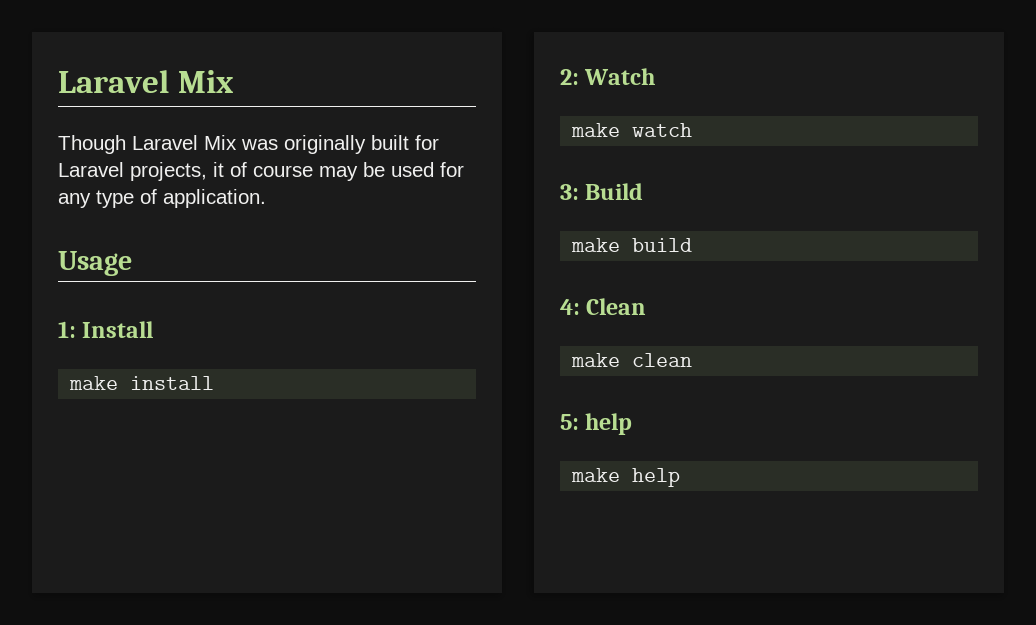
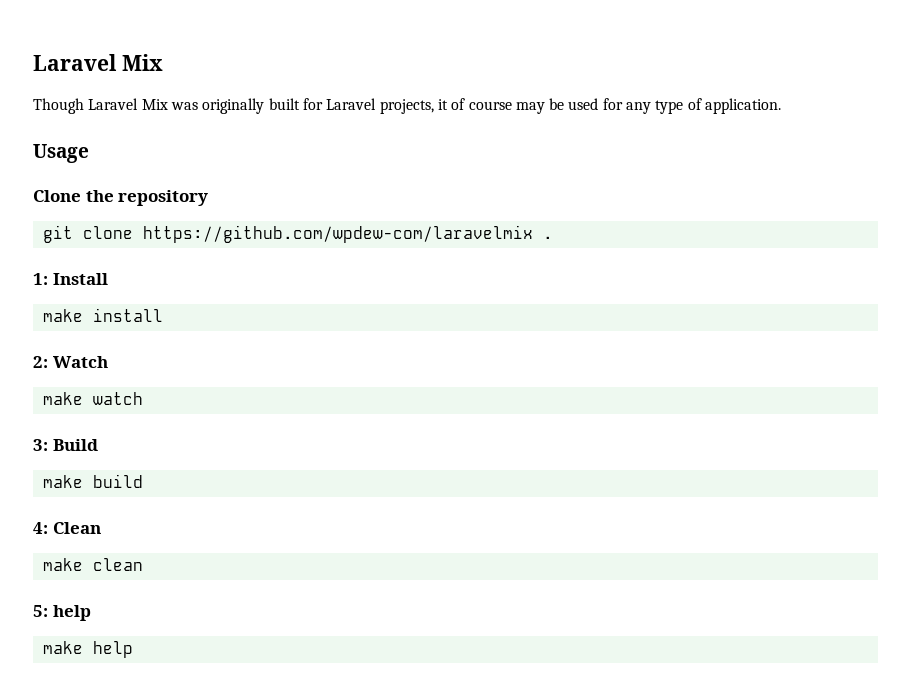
(132, 263) none -> [33,190,209,206] [42,225,553,243] // Clone the repository // git clone https://github.com/wpdew-com/laravelmix .

